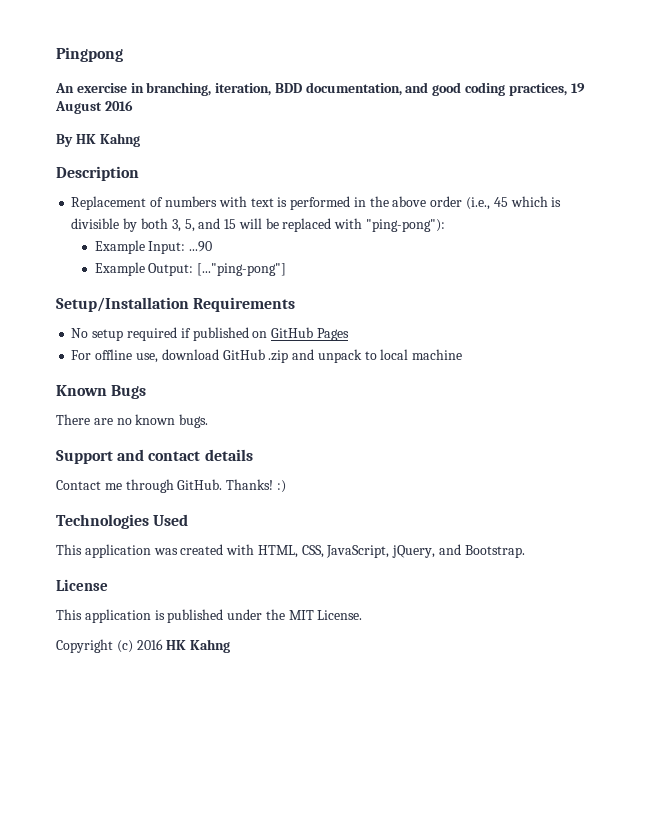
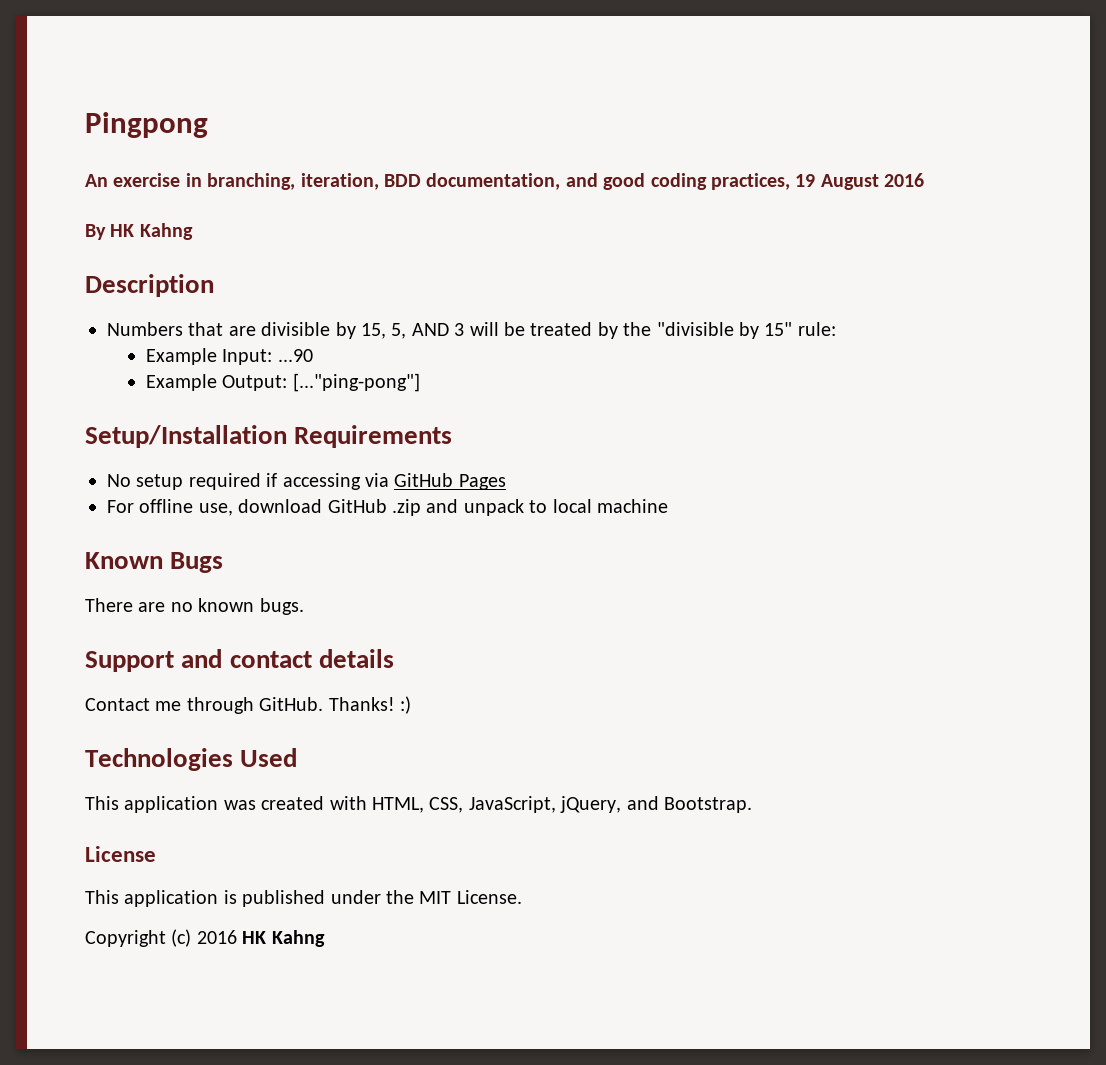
[71,196,562,210] [71,218,445,232] Replacement of numbers with text is performed in the above order (i.e., 45 which is divisible by both 3, 5, and 15 will be replaced with "ping-pong"): -> [107,322,836,339] Numbers that are divisible by 15, 5, AND 3 will be treated by the "divisible by 15" rule:
[192,327,268,341] published on -> [282,473,389,490] accessing via

